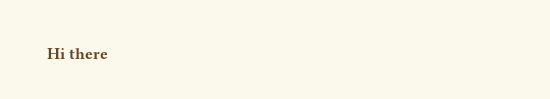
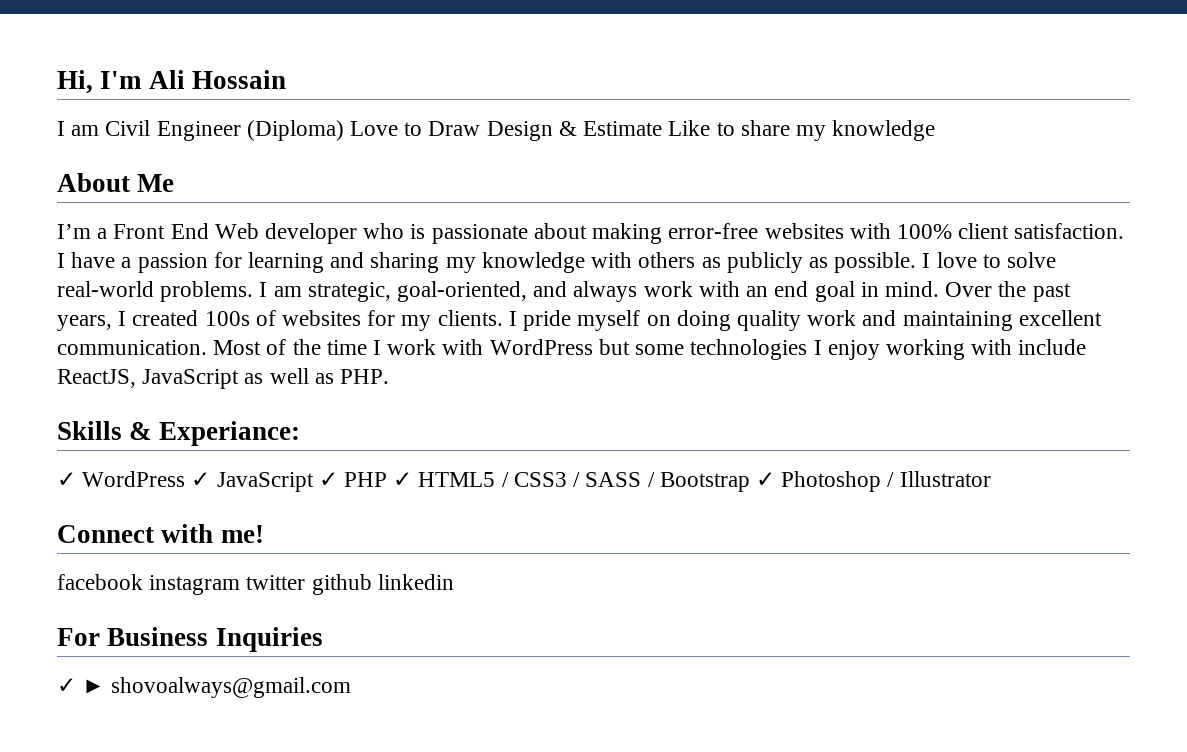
[47,48,109,59] Hi there -> [57,70,286,94] [57,120,936,141] [57,173,175,192] [57,223,1125,244] [57,252,1056,273] [57,281,1071,302] [57,310,1102,331] [57,339,1087,360] [57,368,390,389] [57,421,300,446] [57,471,991,492] [57,524,264,543] [57,574,454,595] [57,627,323,652] [57,677,352,698] Hi, I'm Ali Hossain // I am Civil Engineer (Diploma) Love to Draw Design & Estimate Like to share my knowledge // About Me // I’m a Front End Web developer who is passionate about making error-free websites with 100% client satisfaction. I have a passion for learning and sharing my knowledge with others as publicly as possible. I love to solve real-world problems. I am strategic, goal-oriented, and always work with an end goal in mind. Over the past years, I created 100s of websites for my clients. I pride myself on doing quality work and maintaining excellent communication. Most of the time I work with WordPress but some technologies I enjoy working with include ReactJS, JavaScript as well as PHP. // Skills & Experiance: // ✓ WordPress ✓ JavaScript ✓ PHP ✓ HTML5 / CSS3 / SASS / Bootstrap ✓ Photoshop / Illustrator // Connect with me! // facebook instagram twitter github linkedin // For Business Inquiries // ✓ ► shovoalways@gmail.com

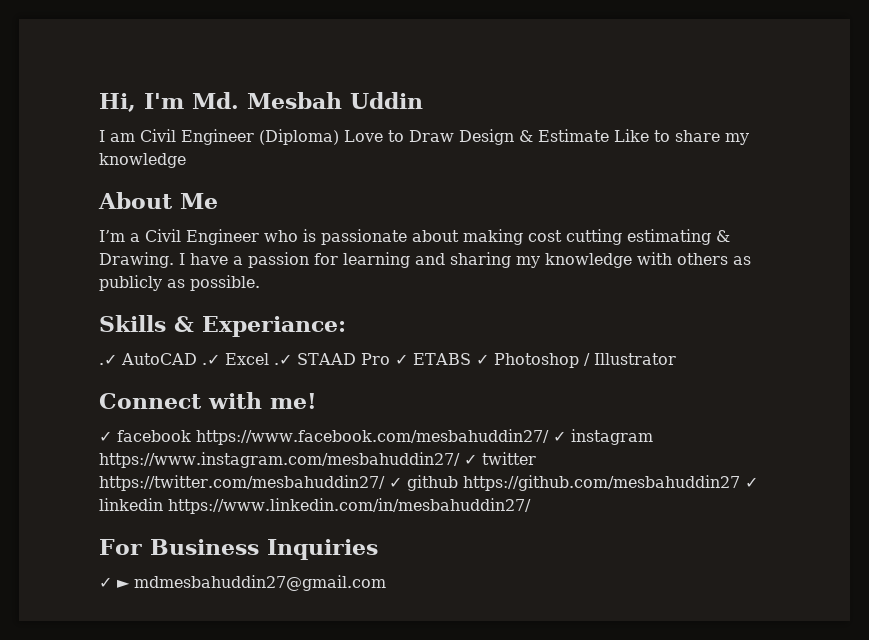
[148,70,286,89] Ali Hossain -> [192,92,423,109] Md. Mesbah Uddin
[113,223,358,244] Front End Web developer -> [145,229,259,245] Civil Engineer
[668,223,1125,239] error-free websites with 100% client satisfaction. -> [528,229,730,245] [99,252,174,268] cost cutting estimating & Drawing.
[922,252,1056,268] [57,281,1071,302] [57,310,1102,331] [57,339,1087,360] [57,368,390,389] [57,421,300,446] [57,471,750,492] I love to solve real-world problems. I am strategic, goal-oriented, and always work with an end goal in mind. Over the past years, I created 100s of websites for my clients. I pride myself on doing quality work and maintaining excellent communication. Most of the time I work with WordPress but some technologies I enjoy working with include ReactJS, JavaScript as well as PHP. // Skills & Experiance: // ✓ WordPress ✓ JavaScript ✓ PHP ✓ HTML5 / CSS3 / SASS / Bootstrap -> [99,315,346,337] [99,353,471,365] // Skills & Experiance: // .✓ AutoCAD .✓ Excel .✓ STAAD Pro ✓ ETABS
[57,574,372,595] facebook instagram twitter github -> [99,429,653,445] [99,452,536,468] [99,475,758,491] ✓ facebook https://www.facebook.com/mesbahuddin27/ ✓ instagram https://www.instagram.com/mesbahuddin27/ ✓ twitter https://twitter.com/mesbahuddin27/ ✓ github https://github.com/mesbahuddin27 ✓
(454, 582) none -> [168,498,531,514] https://www.linkedin.com/in/mesbahuddin27/
[111,677,352,698] shovoalways@gmail.com -> [134,575,386,591] mdmesbahuddin27@gmail.com

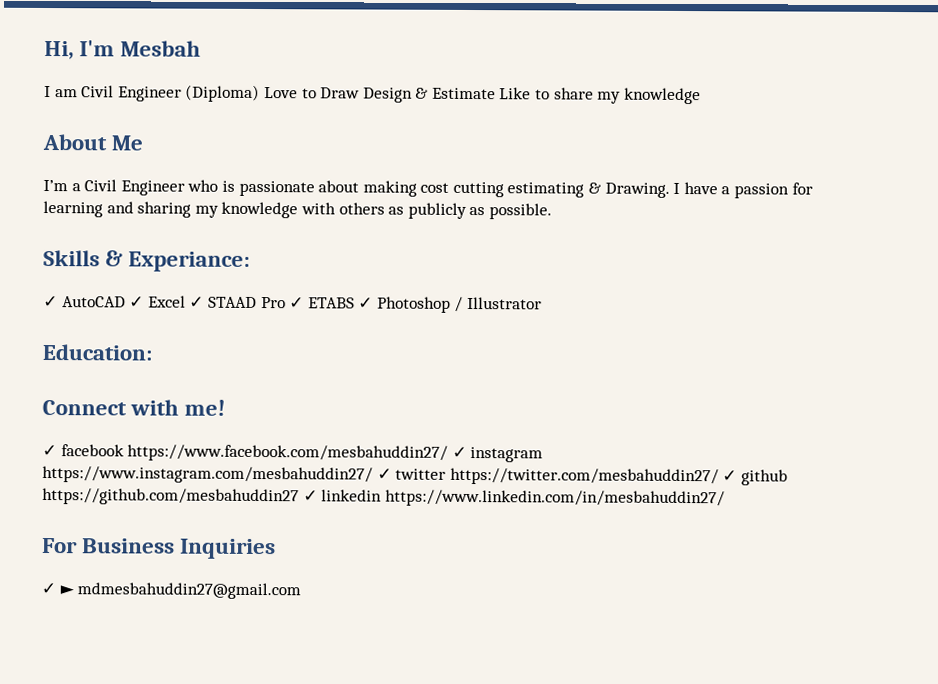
[192,92,239,109] Md. -> (116, 48) none
[350,92,423,109] Uddin -> (202, 48) none
[99,353,292,365] .✓ AutoCAD .✓ Excel .✓ -> [43,295,205,308] ✓ AutoCAD ✓ Excel ✓
(676, 359) none -> [42,343,152,361] // Education:

